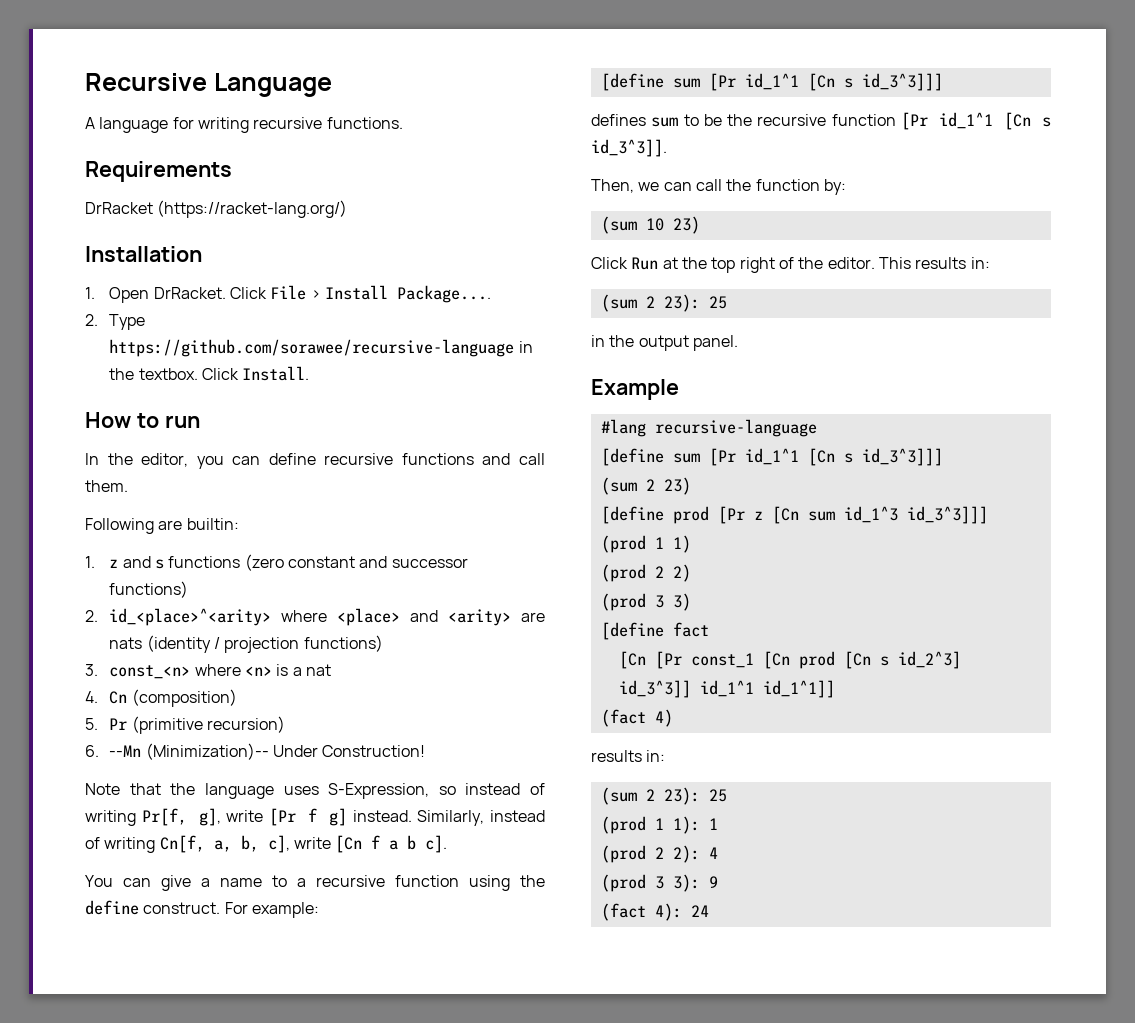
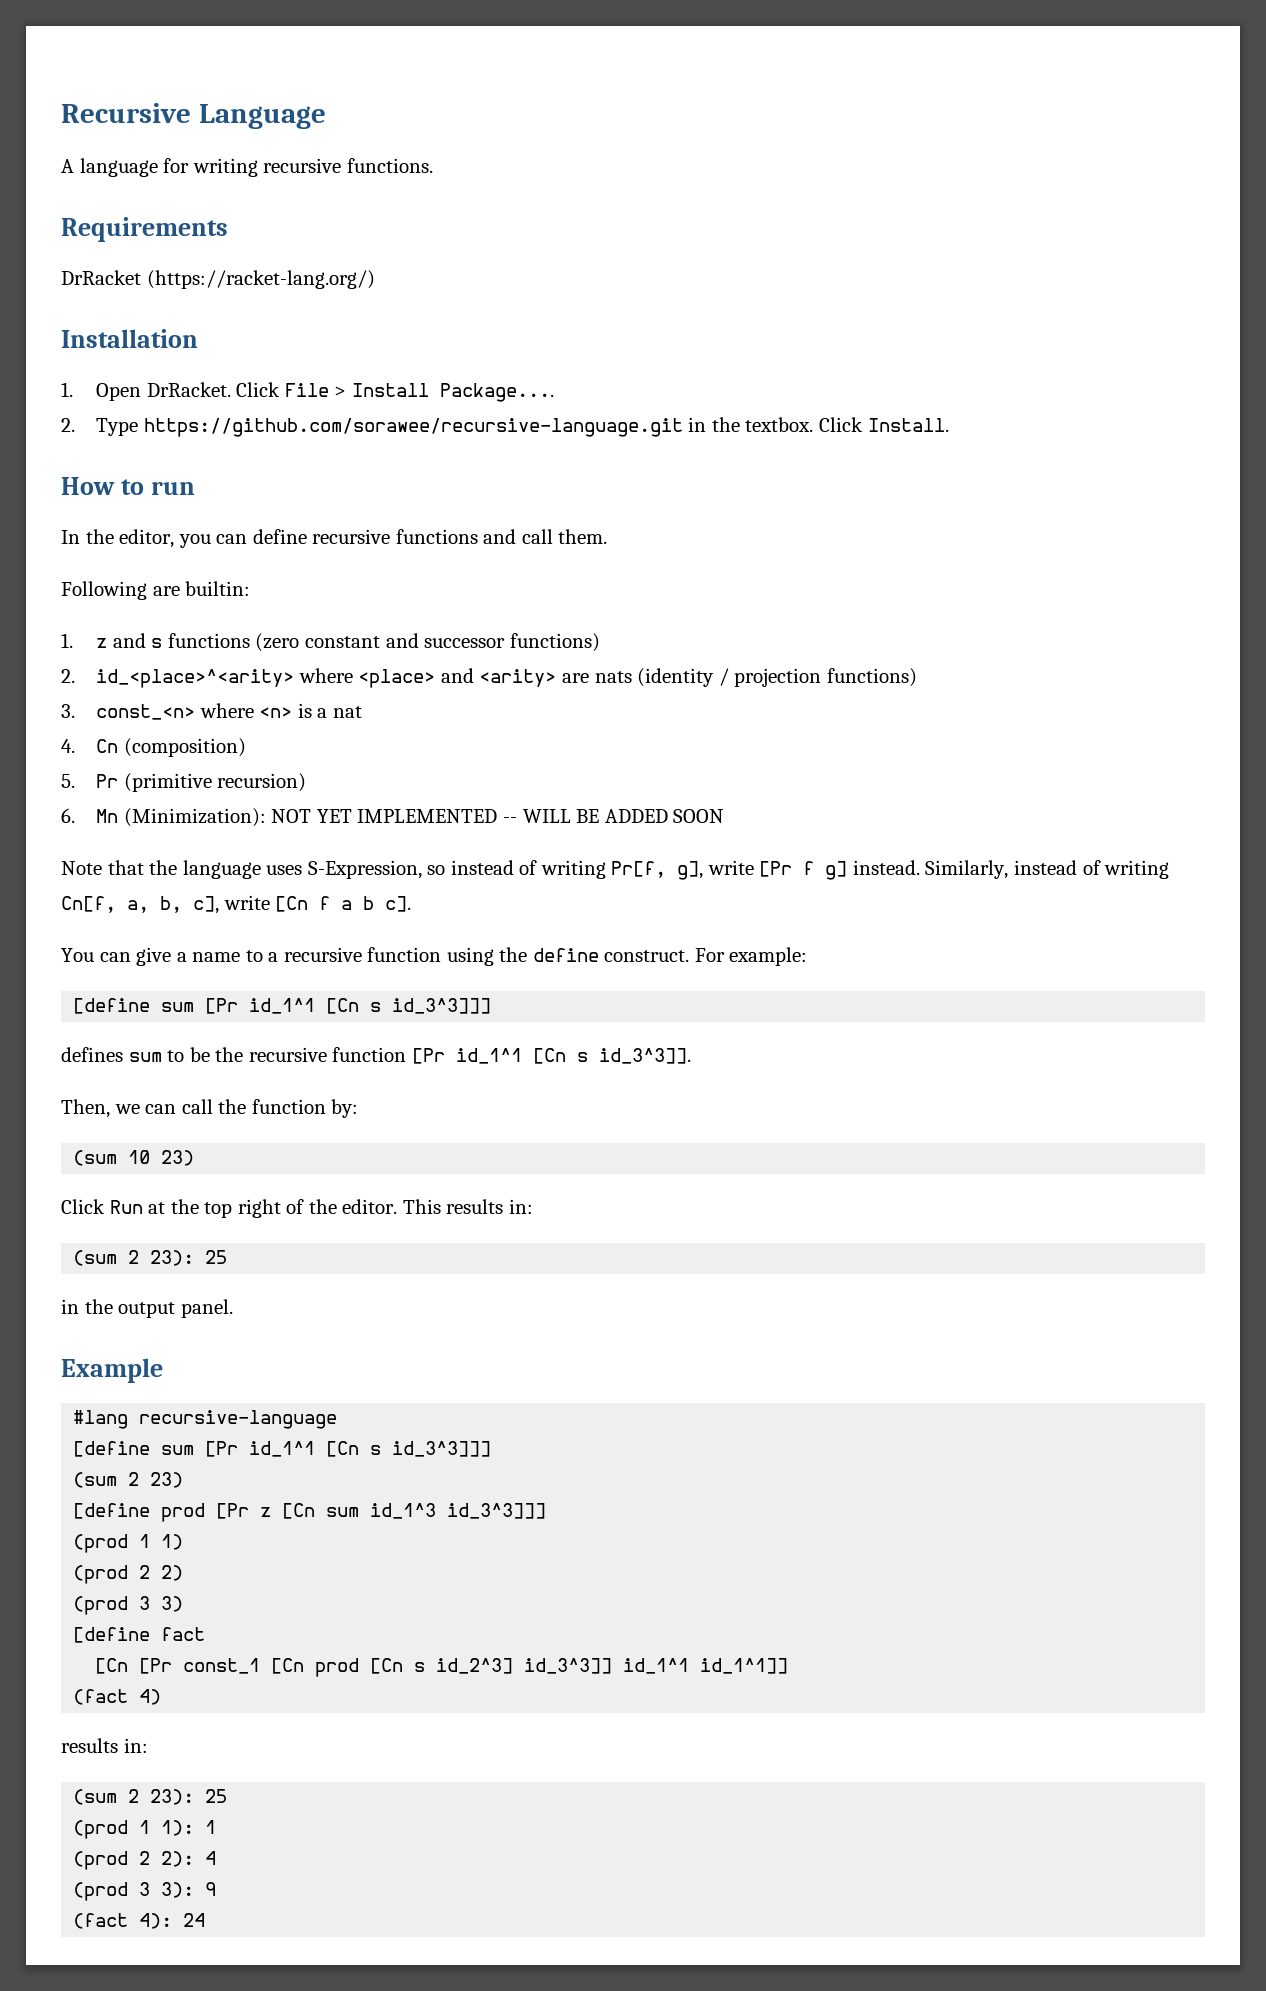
[109,339,515,357] https://github.com/sorawee/recursive-language -> [143,418,683,437] https://github.com/sorawee/recursive-language.git
[109,743,426,760] --Mn (Minimization)-- Under Construction! -> [96,808,725,827] Mn (Minimization): NOT YET IMPLEMENTED -- WILL BE ADDED SOON

